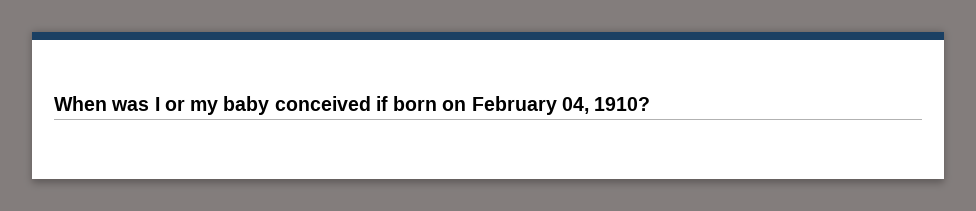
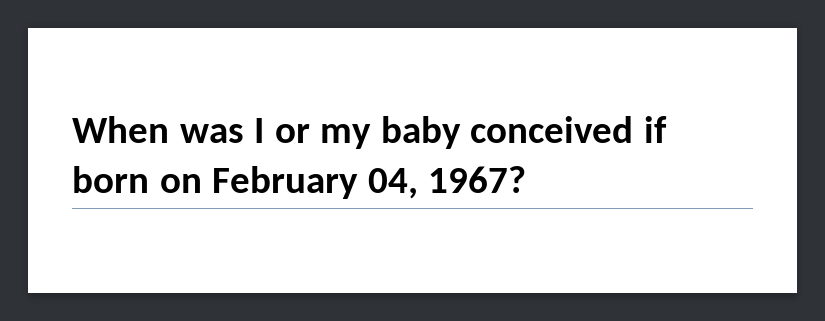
[594,97,651,111] 1910? -> [428,166,527,193] 1967?

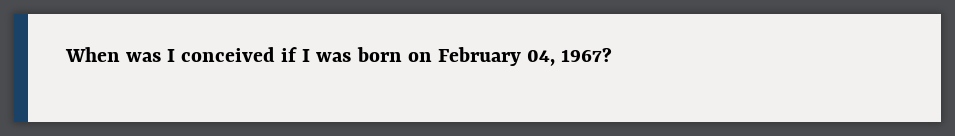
[274,116,667,149] or my baby conceived if -> [181,47,352,62] conceived if I was

